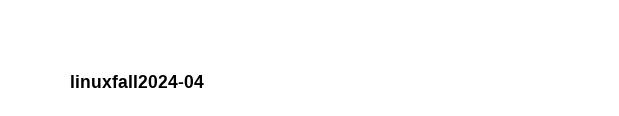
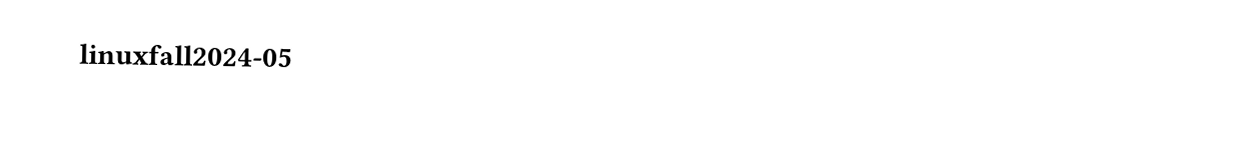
[70,75,204,88] linuxfall2024-04 -> [79,43,293,68] linuxfall2024-05

